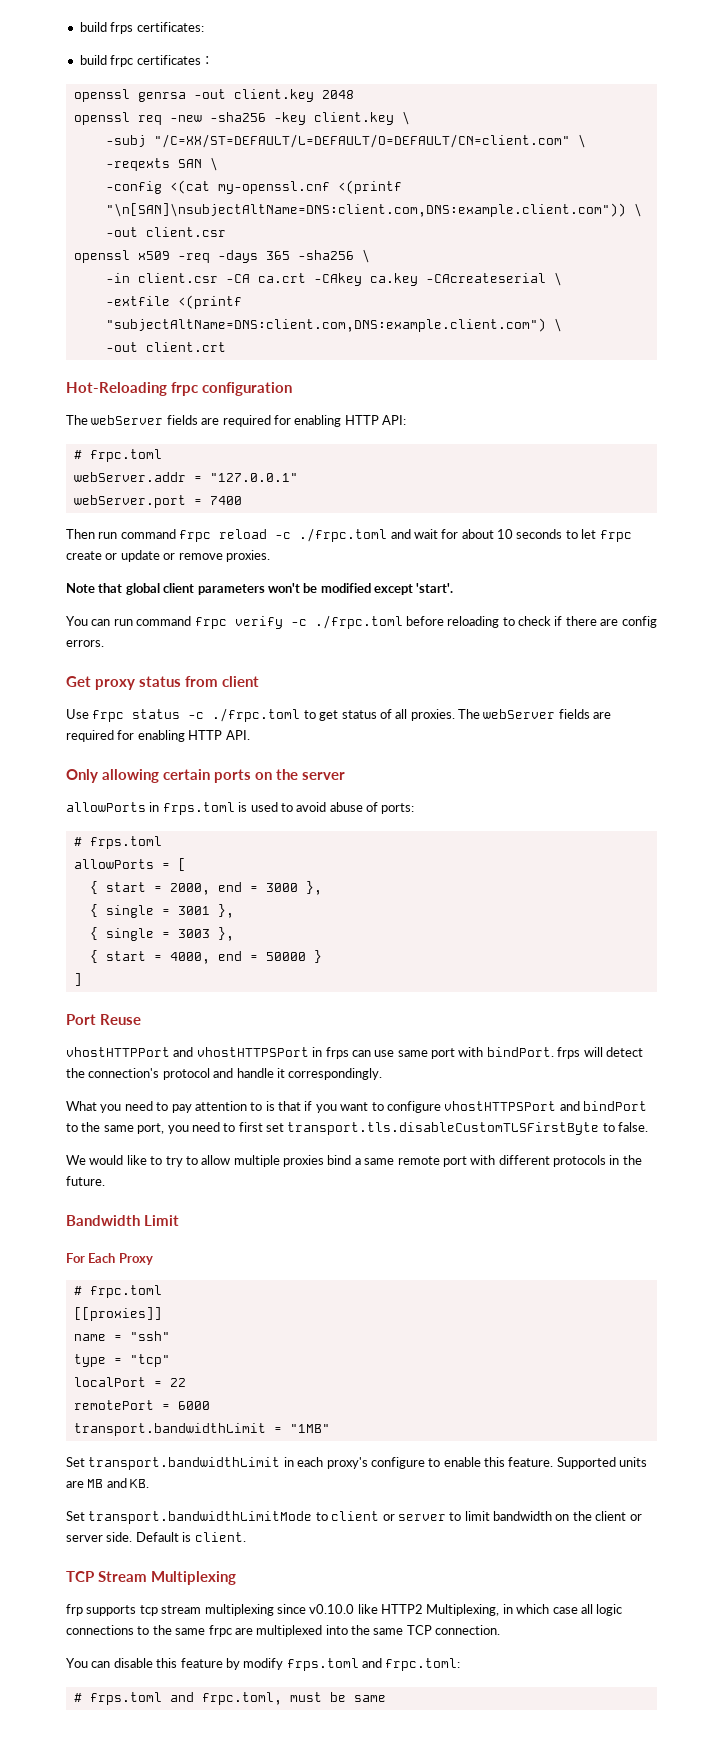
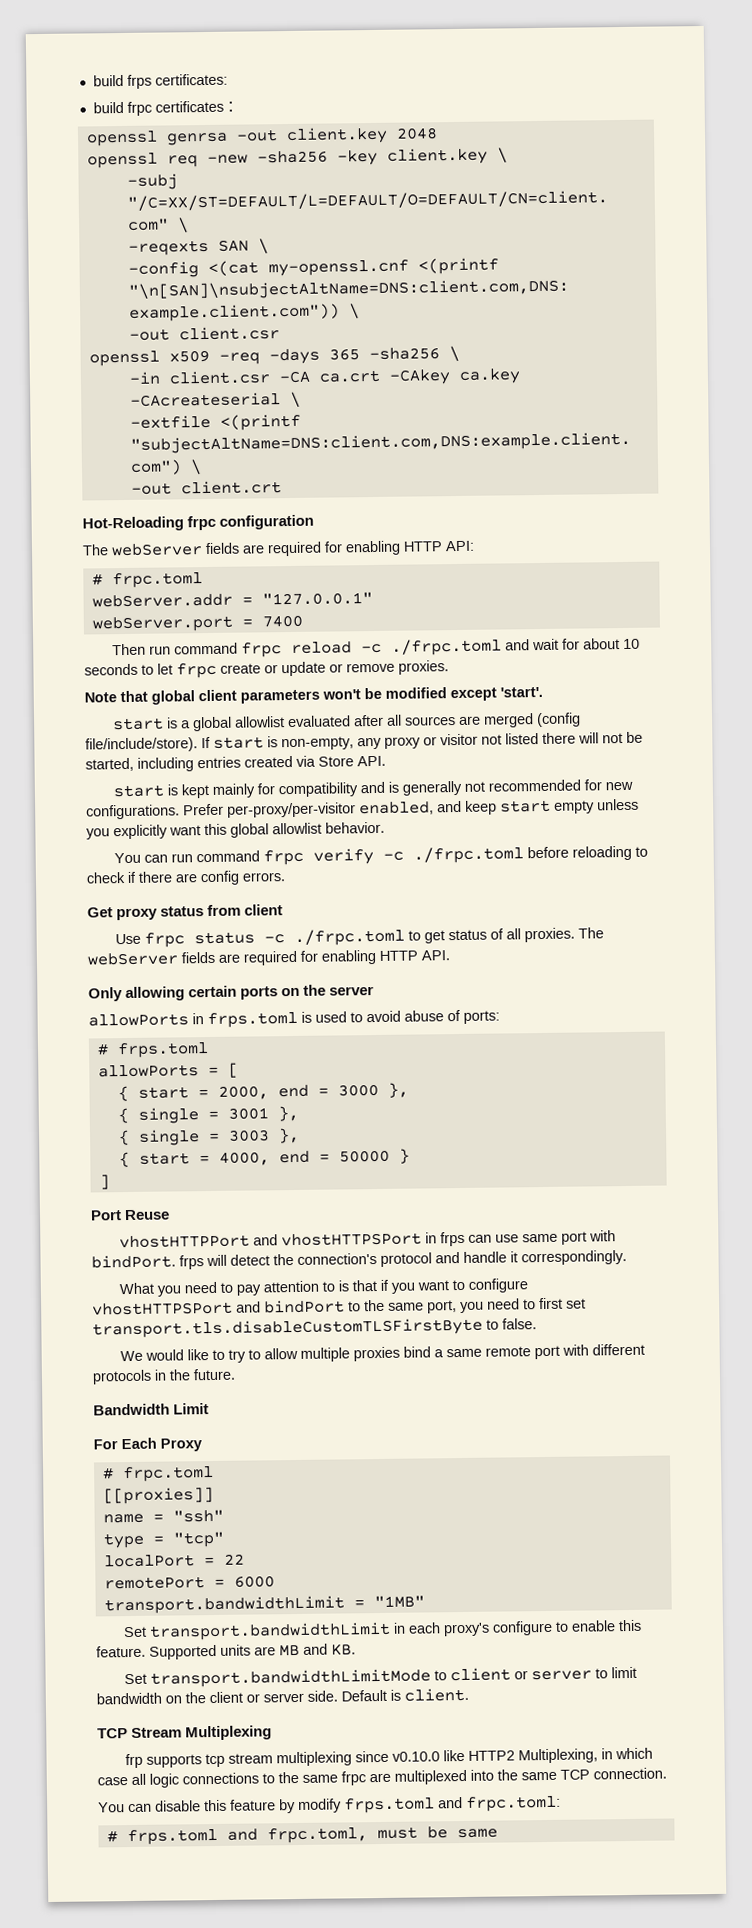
(454, 588) none -> [113,712,582,732] [85,731,643,753] [85,755,386,772] [113,779,634,799] [86,798,639,820] [86,821,385,840] // start is a global allowlist evaluated after all sources are merged (config file/include/store). If start is non-empty, any proxy or visitor not listed there will not be started, including entries created via Store API. // start is kept mainly for compatibility and is generally not recommended for new configurations. Prefer per-proxy/per-visitor enabled, and keep start empty unless you explicitly want this global allowlist behavior.

